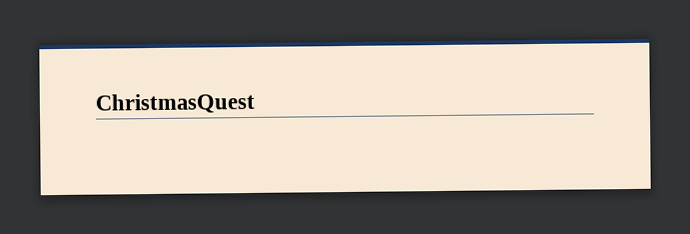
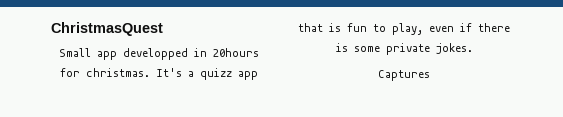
(255, 103) none -> [59,48,259,60] [60,68,258,80] [298,23,510,35] [335,43,473,55] [378,70,430,81] // Small app developped in 20hours for christmas. It's a quizz app that is fun to play, even if there is some private jokes. // Captures

